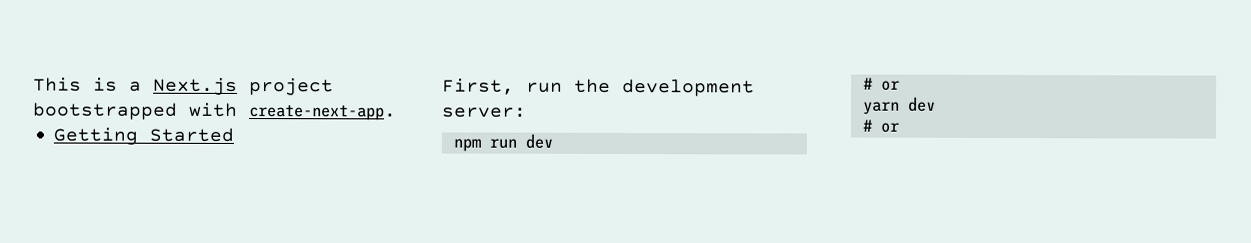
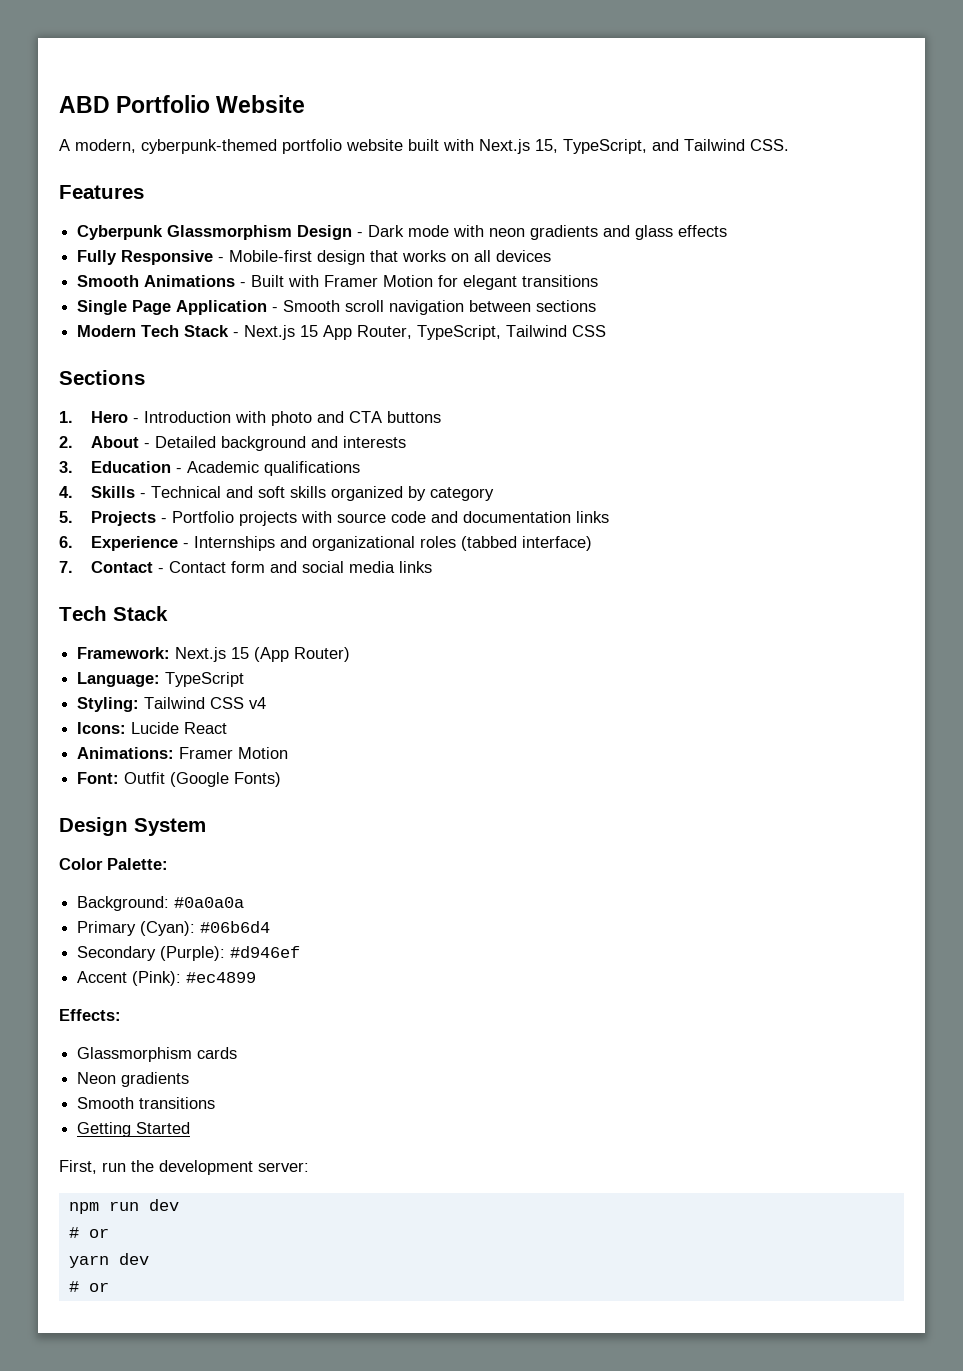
[33,77,334,96] [33,102,397,121] This is a Next.js project bootstrapped with create-next-app. -> [59,95,306,113] [59,139,789,154] [59,185,144,199] [77,225,728,240] [77,250,552,265] [77,275,599,290] [77,300,597,315] [77,325,607,340] [59,370,145,385] [59,411,441,426] [59,436,406,451] [59,461,360,476] [59,486,494,501] [59,511,609,526] [59,536,592,551] [59,561,432,573] [59,606,168,621] [77,647,351,662] [77,672,245,687] [77,697,267,712] [77,722,228,734] [77,747,289,759] [77,772,282,787] [59,817,206,836] [59,858,168,870] [77,896,245,911] [77,921,271,936] [77,946,301,961] [77,971,257,986] [59,1009,121,1021] [77,1047,238,1062] [77,1072,190,1087] [77,1097,216,1109] ABD Portfolio Website // A modern, cyberpunk-themed portfolio website built with Next.js 15, TypeScript, and Tailwind CSS. // Features // Cyberpunk Glassmorphism Design - Dark mode with neon gradients and glass effects // Fully Responsive - Mobile-first design that works on all devices // Smooth Animations - Built with Framer Motion for elegant transitions // Single Page Application - Smooth scroll navigation between sections // Modern Tech Stack - Next.js 15 App Router, TypeScript, Tailwind CSS // Sections // 1. Hero - Introduction with photo and CTA buttons // 2. About - Detailed background and interests // 3. Education - Academic qualifications // 4. Skills - Technical and soft skills organized by category // 5. Projects - Portfolio projects with source code and documentation links // 6. Experience - Internships and organizational roles (tabbed interface) // 7. Contact - Contact form and social media links // Tech Stack // Framework: Next.js 15 (App Router) // Language: TypeScript // Styling: Tailwind CSS v4 // Icons: Lucide React // Animations: Framer Motion // Font: Outfit (Google Fonts) // Design System // Color Palette: // Background: #0a0a0a // Primary (Cyan): #06b6d4 // Secondary (Purple): #d946ef // Accent (Pink): #ec4899 // Effects: // Glassmorphism cards // Neon gradients // Smooth transitions

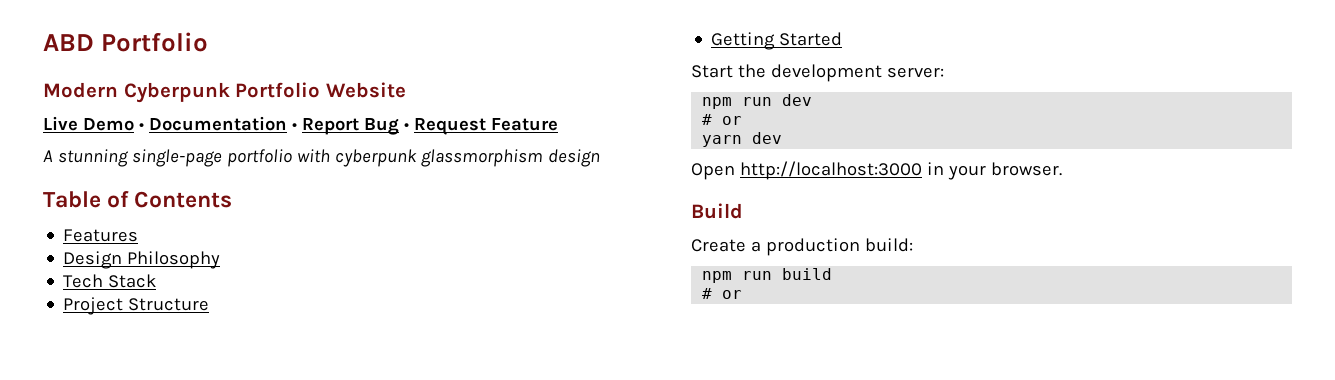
[216,95,306,113] [59,139,789,154] [59,185,144,199] [77,225,728,240] [77,250,552,265] [77,275,599,290] [77,300,597,315] [77,325,607,340] [59,370,145,385] [59,411,441,426] [59,436,406,451] [59,461,360,476] [59,486,494,501] [59,511,609,526] [59,536,592,551] [59,561,432,573] [59,606,168,621] [77,647,351,662] [77,672,245,687] [77,697,267,712] [77,722,228,734] [77,747,289,759] [77,772,282,787] [59,817,206,836] [59,858,168,870] [77,896,245,911] [77,921,271,936] [77,946,301,961] [77,971,257,986] [59,1009,121,1021] [77,1047,238,1062] [77,1072,190,1087] [77,1097,216,1109] Website // A modern, cyberpunk-themed portfolio website built with Next.js 15, TypeScript, and Tailwind CSS. // Features // Cyberpunk Glassmorphism Design - Dark mode with neon gradients and glass effects // Fully Responsive - Mobile-first design that works on all devices // Smooth Animations - Built with Framer Motion for elegant transitions // Single Page Application - Smooth scroll navigation between sections // Modern Tech Stack - Next.js 15 App Router, TypeScript, Tailwind CSS // Sections // 1. Hero - Introduction with photo and CTA buttons // 2. About - Detailed background and interests // 3. Education - Academic qualifications // 4. Skills - Technical and soft skills organized by category // 5. Projects - Portfolio projects with source code and documentation links // 6. Experience - Internships and organizational roles (tabbed interface) // 7. Contact - Contact form and social media links // Tech Stack // Framework: Next.js 15 (App Router) // Language: TypeScript // Styling: Tailwind CSS v4 // Icons: Lucide React // Animations: Framer Motion // Font: Outfit (Google Fonts) // Design System // Color Palette: // Background: #0a0a0a // Primary (Cyan): #06b6d4 // Secondary (Purple): #d946ef // Accent (Pink): #ec4899 // Effects: // Glassmorphism cards // Neon gradients // Smooth transitions -> [43,82,406,103] [43,116,558,135] [43,149,600,167] [43,191,233,208] [63,229,139,242] [63,251,221,269] [63,274,157,288] [63,297,210,315] // Modern Cyberpunk Portfolio Website // Live Demo • Documentation • Report Bug • Request Feature // A stunning single-page portfolio with cyberpunk glassmorphism design // Table of Contents // Features // Design Philosophy // Tech Stack // Project Structure
[59,1160,126,1174] First, run -> [691,65,733,78] Start
(149, 1259) none -> [691,161,1062,180] [691,203,743,219] [691,238,913,256] [702,268,833,283] // Open http://localhost:3000 in your browser. // Build // Create a production build: // npm run build

